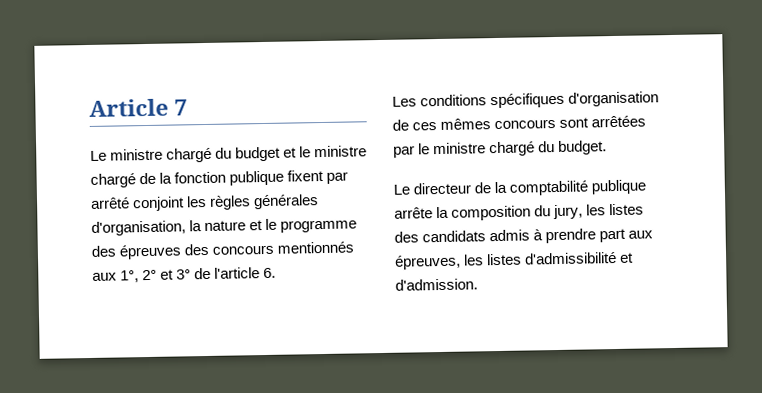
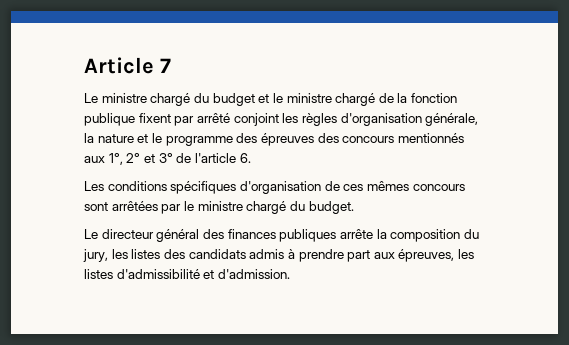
[253,194,320,210] [91,220,186,236] générales d'organisation, -> [340,113,479,126] d'organisation générale,
[474,179,647,196] de la comptabilité publique -> [156,229,337,242] général des finances publiques

